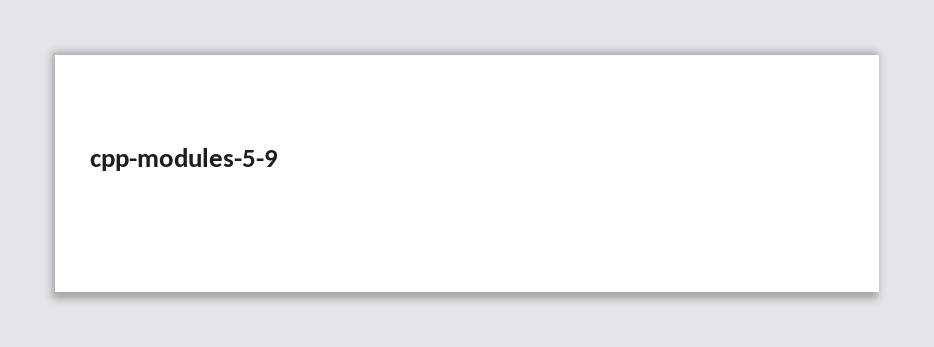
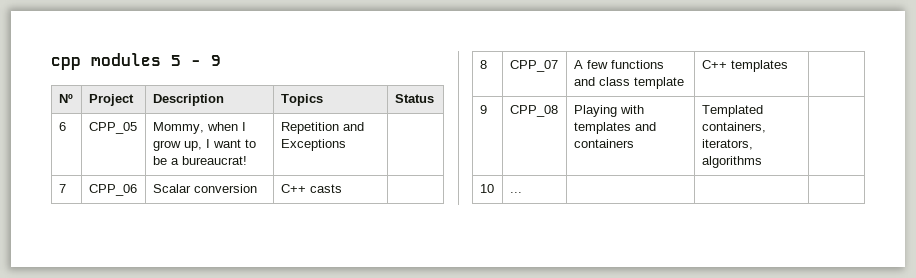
[90,148,278,171] cpp-modules-5-9 -> [51,53,221,70] [58,94,73,103] [88,94,134,106] [152,94,224,106] [280,94,323,106] [394,94,434,103] [58,122,66,131] [88,122,137,134] [152,122,246,134] [152,139,256,151] [152,156,247,165] [280,122,364,134] [280,139,346,151] [58,184,66,193] [88,184,137,196] [152,184,257,193] [280,184,342,193] [479,60,487,69] [509,60,558,72] [573,60,664,69] [573,77,684,89] [701,60,788,72] [479,105,487,114] [509,105,558,117] [573,105,644,117] [573,122,656,134] [573,139,634,148] [701,105,763,117] [701,122,766,133] [701,139,753,150] [701,156,762,168] [479,184,494,193] [509,192,522,193] cpp modules 5 - 9 // Nº | Project | Description | Topics | Status // 6 | CPP_05 | Mommy, when I grow up, I want to be a bureaucrat! | Repetition and Exceptions | // 7 | CPP_06 | Scalar conversion | C++ casts | // 8 | CPP_07 | A few functions and class template | C++ templates | // 9 | CPP_08 | Playing with templates and containers | Templated containers, iterators, algorithms | // 10 | ... | | |

